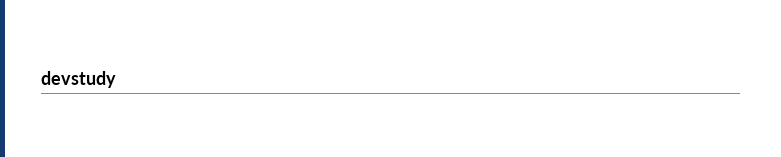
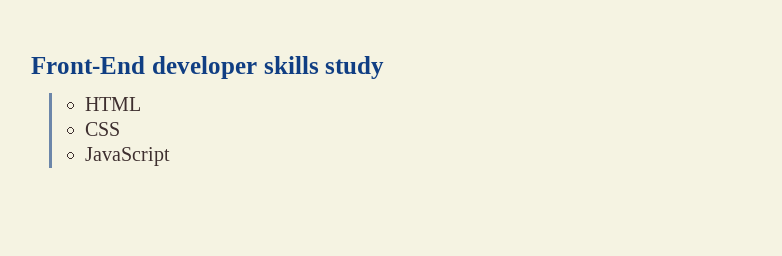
[41,71,116,88] devstudy -> [31,56,385,79] [84,97,141,111] [84,122,120,136] [84,147,170,166] Front-End developer skills study // HTML // CSS // JavaScript

